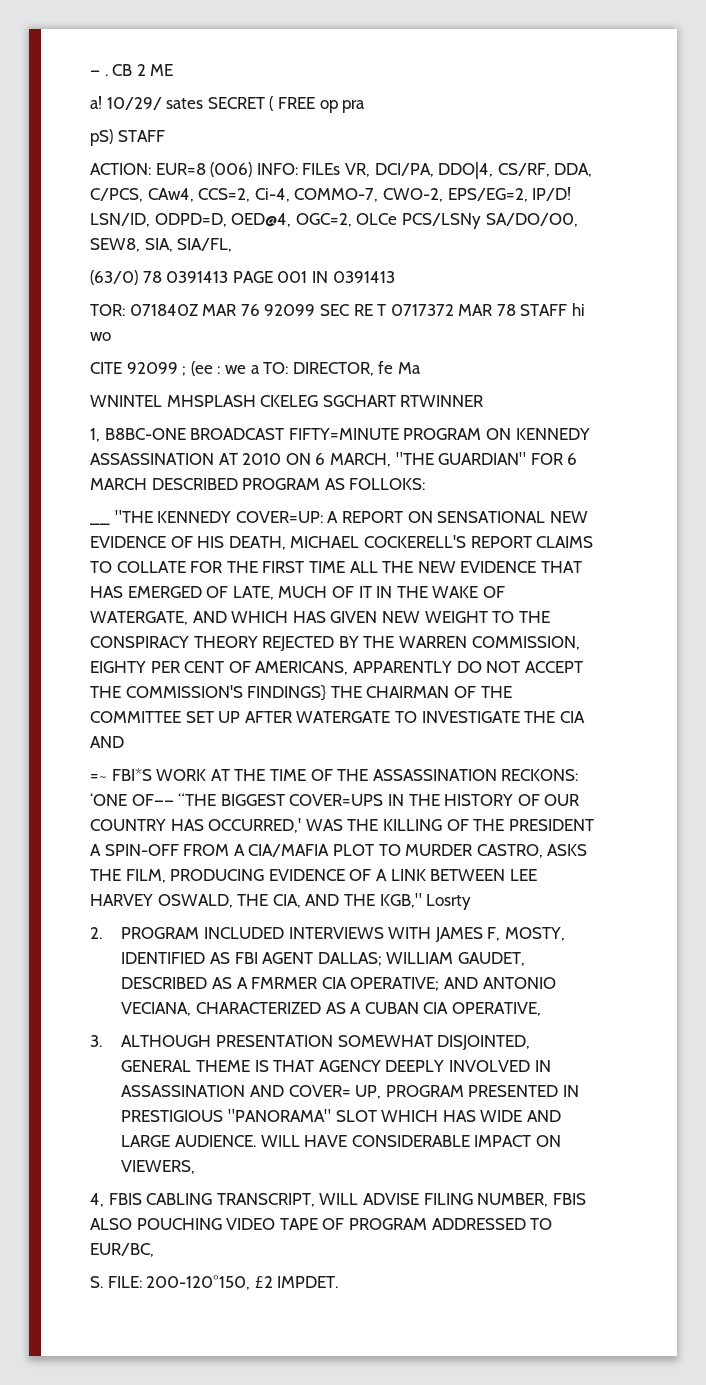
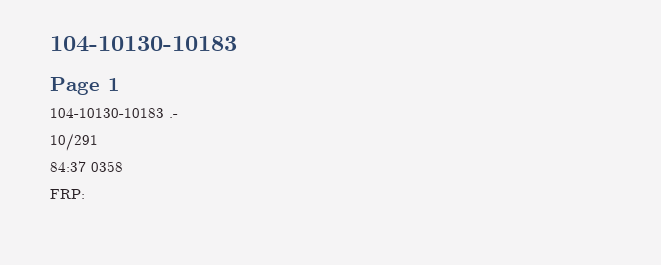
[90,64,174,76] [90,96,366,113] [90,129,165,146] [90,162,593,179] [90,187,572,202] [90,213,578,229] [90,238,233,252] [90,270,395,285] [90,303,586,316] [90,332,111,341] [90,361,421,376] [90,395,484,407] [90,428,590,442] [90,452,578,467] [90,478,426,490] [90,523,110,525] [114,510,588,523] [90,535,594,550] [90,561,582,573] [90,586,505,600] [90,611,550,625] [90,636,580,651] [90,661,583,675] [90,685,512,701] [90,711,585,723] [90,736,124,748] [90,768,579,781] [90,793,580,806] [90,818,594,833] [90,844,588,858] [90,869,537,883] [90,893,472,910] [90,927,566,942] [121,952,526,966] [121,977,556,991] [121,1002,542,1016] [90,1035,531,1050] [121,1060,551,1072] [121,1085,579,1099] [121,1109,562,1122] [121,1135,562,1147] [121,1160,196,1174] [90,1193,586,1207] [90,1218,553,1230] [90,1243,154,1257] [90,1275,339,1290] — . CB 2 ME // a! 10/29/ sates SECRET ( FREE op pra // pS) STAFF // ACTION: EUR=8 (006) INFO: FILEs VR, DCI/PA, DDO|4, CS/RF, DDA, C/PCS, CAw4, CCS=2, Ci-4, COMMO-7, CWO-2, EPS/EG=2, IP/D! LSN/ID, ODPD=D, OED@4, OGC=2, OLCe PCS/LSNy SA/DO/O0, SEW8, SIA, SIA/FL, // (63/0) 78 0391413 PAGE 001 IN 0391413 // TOR: 071840Z MAR 76 92099 SEC RE T 0717372 MAR 78 STAFF hi wo // CITE 92099 ; (ee : we a TO: DIRECTOR, fe Ma // WNINTEL MHSPLASH CKELEG SGCHART RTWINNER // 1, B8BC-ONE BROADCAST FIFTY=MINUTE PROGRAM ON KENNEDY ASSASSINATION AT 2010 ON 6 MARCH, "THE GUARDIAN" FOR 6 MARCH DESCRIBED PROGRAM AS FOLLOKS: // __ "THE KENNEDY COVER=UP: A REPORT ON SENSATIONAL NEW EVIDENCE OF HIS DEATH, MICHAEL COCKERELL'S REPORT CLAIMS TO COLLATE FOR THE FIRST TIME ALL THE NEW EVIDENCE THAT HAS EMERGED OF LATE, MUCH OF IT IN THE WAKE OF WATERGATE, AND WHICH HAS GIVEN NEW WEIGHT TO THE CONSPIRACY THEORY REJECTED BY THE WARREN COMMISSION, EIGHTY PER CENT OF AMERICANS, APPARENTLY DO NOT ACCEPT THE COMMISSION'S FINDINGS} THE CHAIRMAN OF THE COMMITTEE SET UP AFTER WATERGATE TO INVESTIGATE THE CIA AND // =~ FBI*S WORK AT THE TIME OF THE ASSASSINATION RECKONS: ‘ONE OF—— “THE BIGGEST COVER=UPS IN THE HISTORY OF OUR COUNTRY HAS OCCURRED,' WAS THE KILLING OF THE PRESIDENT A SPIN-OFF FROM A CIA/MAFIA PLOT TO MURDER CASTRO, ASKS THE FILM, PRODUCING EVIDENCE OF A LINK BETWEEN LEE HARVEY OSWALD, THE CIA, AND THE KGB," Losrty // 2. PROGRAM INCLUDED INTERVIEWS WITH JAMES F, MOSTY, IDENTIFIED AS FBI AGENT DALLAS; WILLIAM GAUDET, DESCRIBED AS A FMRMER CIA OPERATIVE; AND ANTONIO VECIANA, CHARACTERIZED AS A CUBAN CIA OPERATIVE, // 3. ALTHOUGH PRESENTATION SOMEWHAT DISJOINTED, GENERAL THEME IS THAT AGENCY DEEPLY INVOLVED IN ASSASSINATION AND COVER= UP, PROGRAM PRESENTED IN PRESTIGIOUS "PANORAMA" SLOT WHICH HAS WIDE AND LARGE AUDIENCE. WILL HAVE CONSIDERABLE IMPACT ON VIEWERS, // 4, FBIS CABLING TRANSCRIPT, WILL ADVISE FILING NUMBER, FBIS ALSO POUCHING VIDEO TAPE OF PROGRAM ADDRESSED TO EUR/BC, // S. FILE: 200-120°150, £2 IMPDET. -> [50,36,237,52] [50,77,120,95] [50,108,178,118] [50,133,98,151] [50,161,123,172] [50,189,85,199] 104-10130-10183 // Page 1 // 104-10130-10183 .- // 10/291 // 84:37 0358 // FRP:

